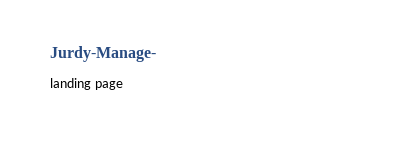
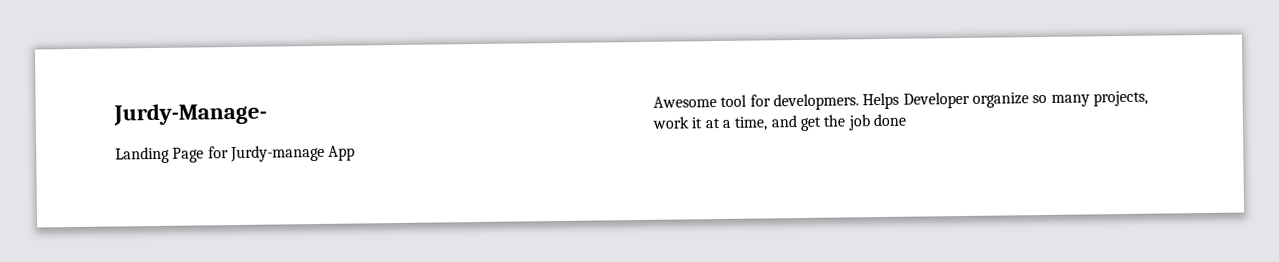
[50,78,123,90] landing page -> [115,144,356,164] [653,90,1148,111] [652,113,906,132] Landing Page for Jurdy-manage App // Awesome tool for developmers. Helps Developer organize so many projects, work it at a time, and get the job done

